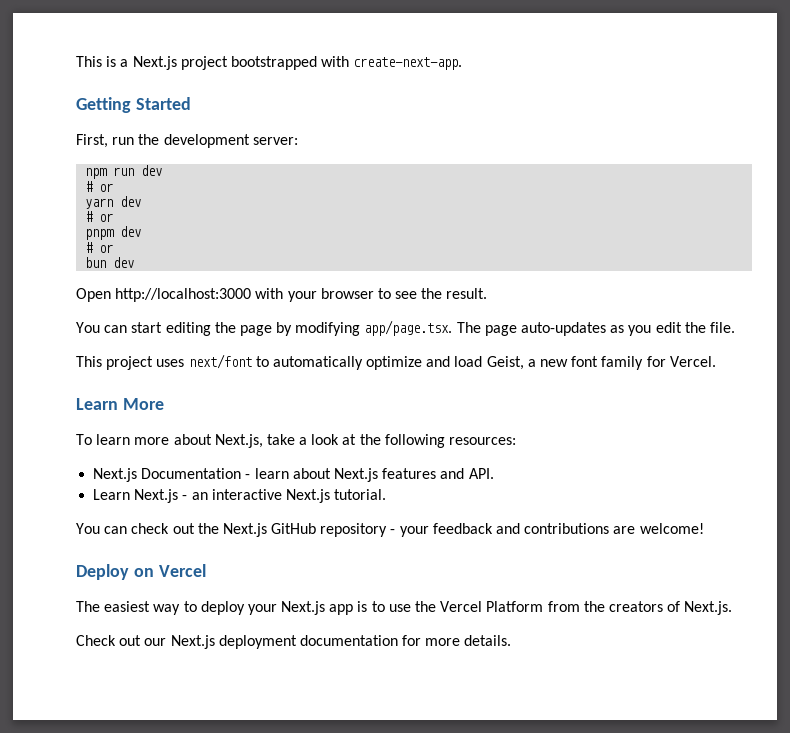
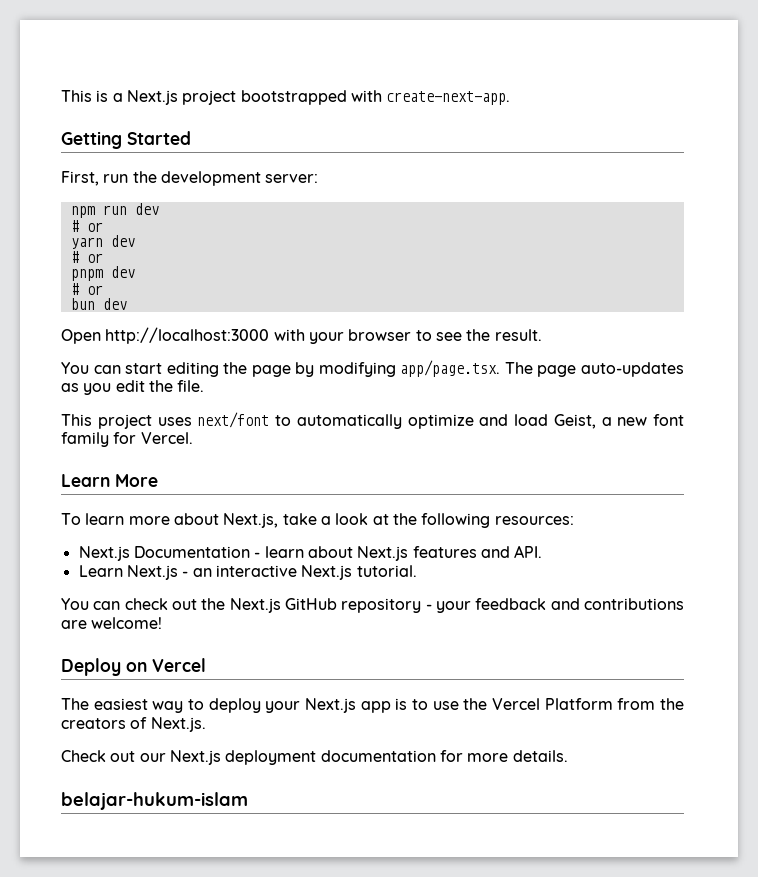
(512, 640) none -> [61,792,248,810] // belajar-hukum-islam

